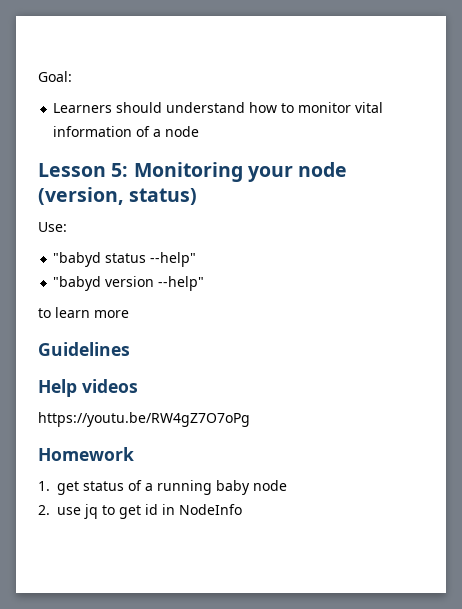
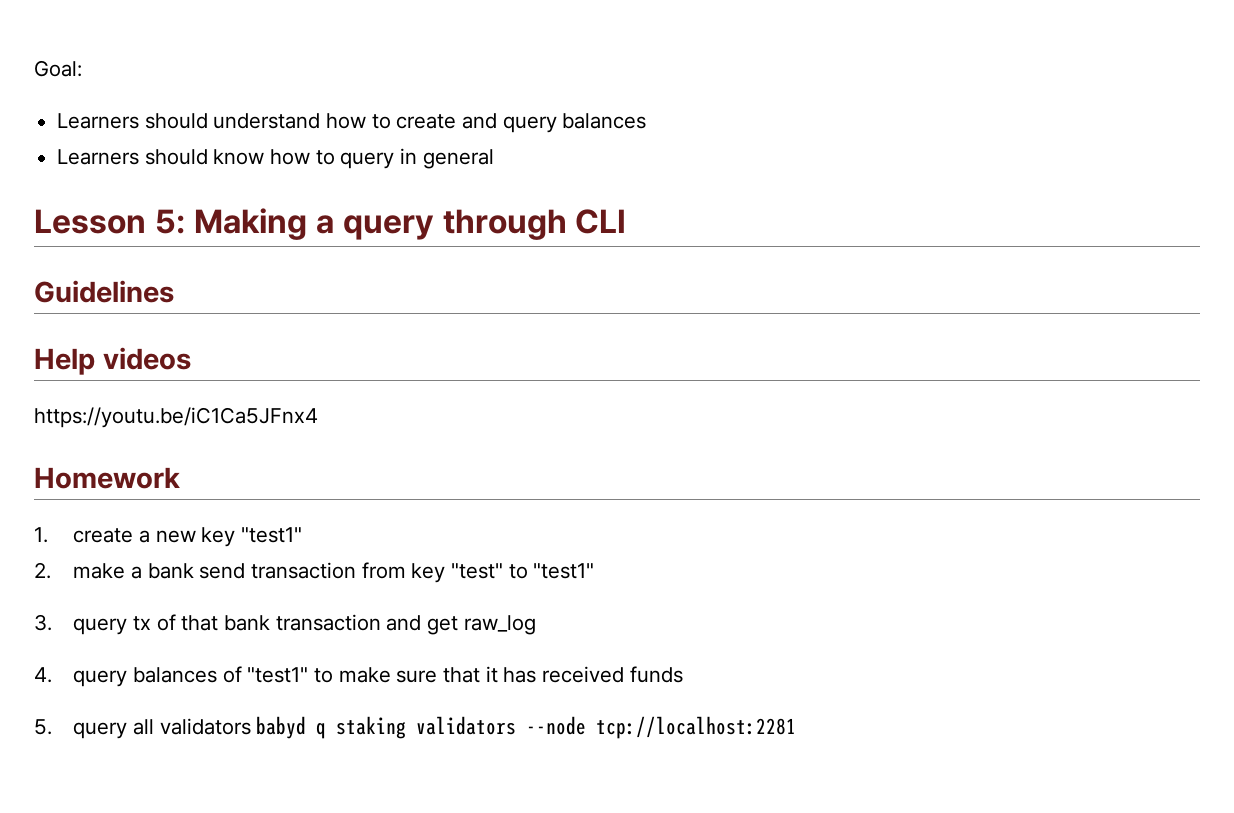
[298,102,384,113] [53,126,200,137] [38,162,348,182] [38,187,198,205] [38,222,67,232] [53,252,197,267] [53,276,205,291] [38,307,129,318] monitor vital information of a node // Lesson 5: Monitoring your node (version, status) // Use: // "babyd status --help" // "babyd version --help" // to learn more -> [396,113,647,133] [57,148,494,169] [34,208,627,240] create and query balances // Learners should know how to query in general // Lesson 5: Making a query through CLI
[38,412,250,427] https://youtu.be/RW4gZ7O7oPg -> [34,407,318,428] https://youtu.be/iC1Ca5JFnx4
[57,480,287,495] [38,504,242,519] get status of a running baby node // 2. use jq to get id in NodeInfo -> [73,527,303,547] [34,562,595,583] [34,614,536,635] [34,666,683,687] [34,716,797,739] create a new key "test1" // 2. make a bank send transaction from key "test" to "test1" // 3. query tx of that bank transaction and get raw_log // 4. query balances of "test1" to make sure that it has received funds // 5. query all validators babyd q staking validators --node tcp://localhost:2281

